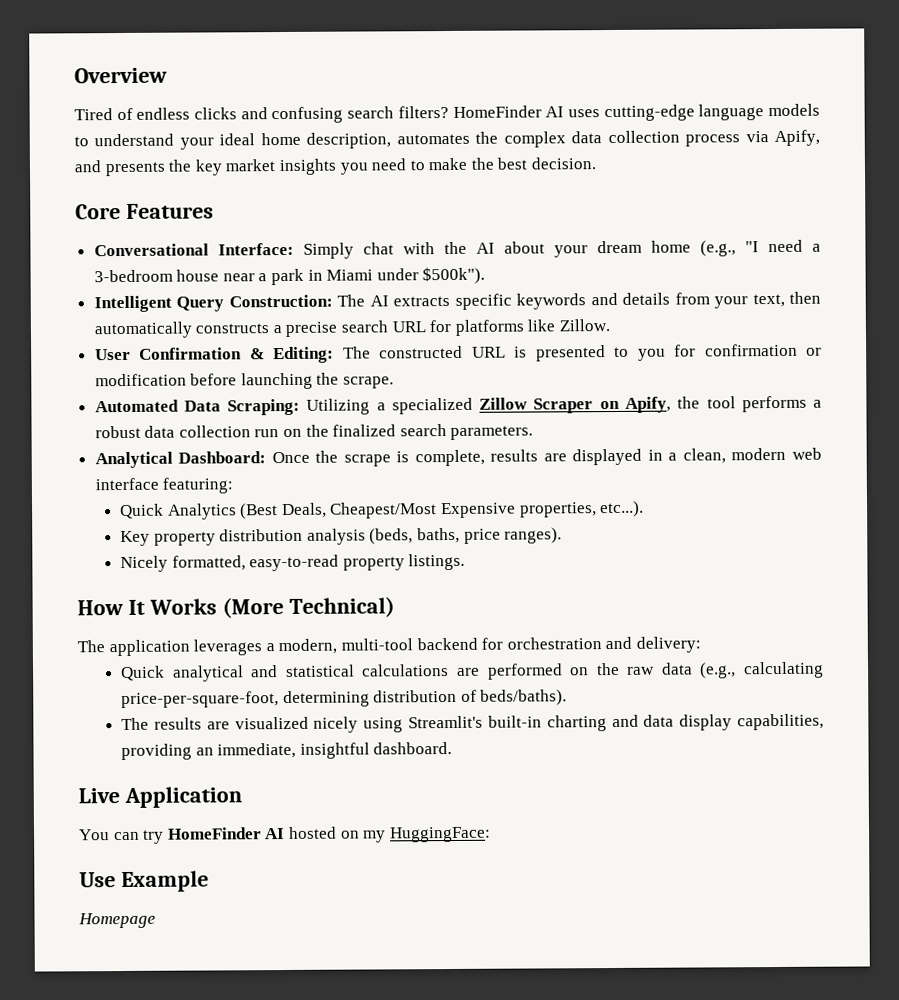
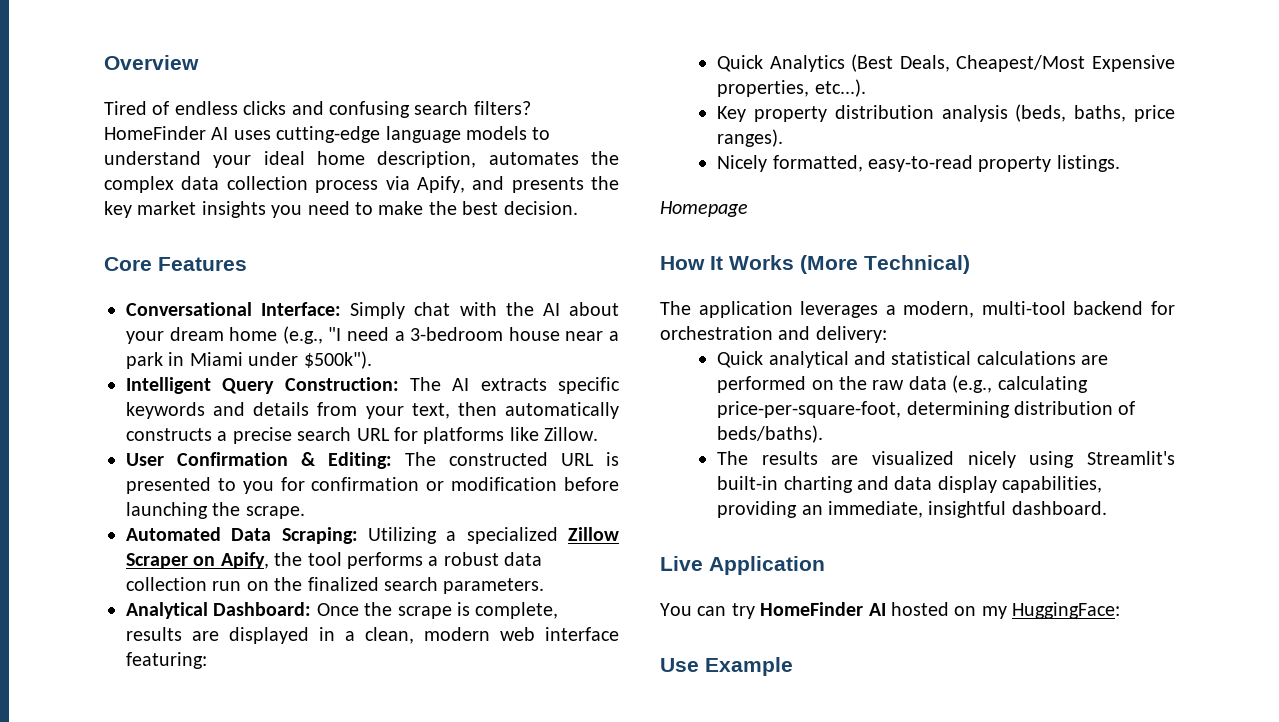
(466, 562) none -> [660,201,748,217] // Homepage
[78,912,156,929] // Homepage -> (793, 666) none

